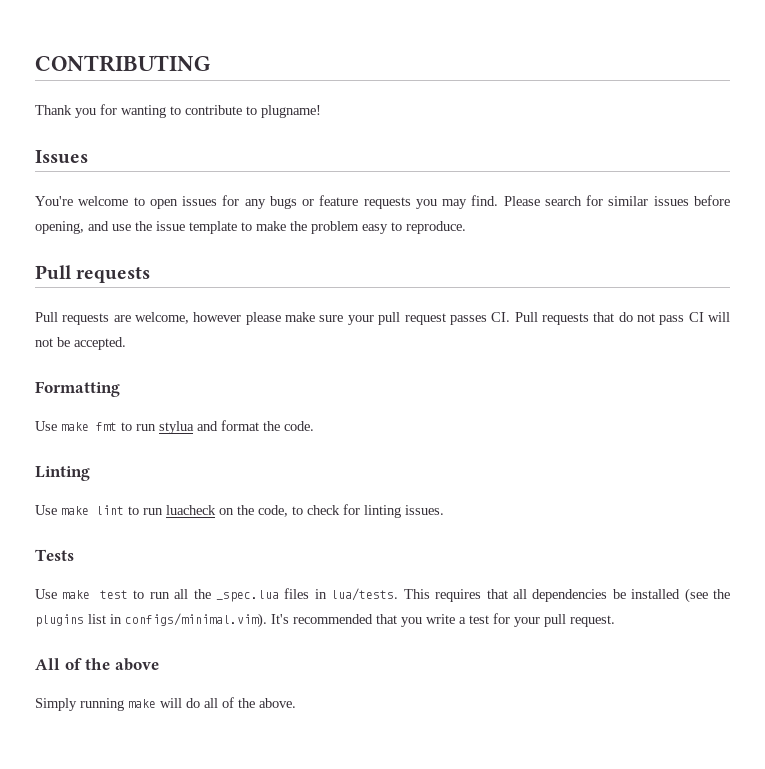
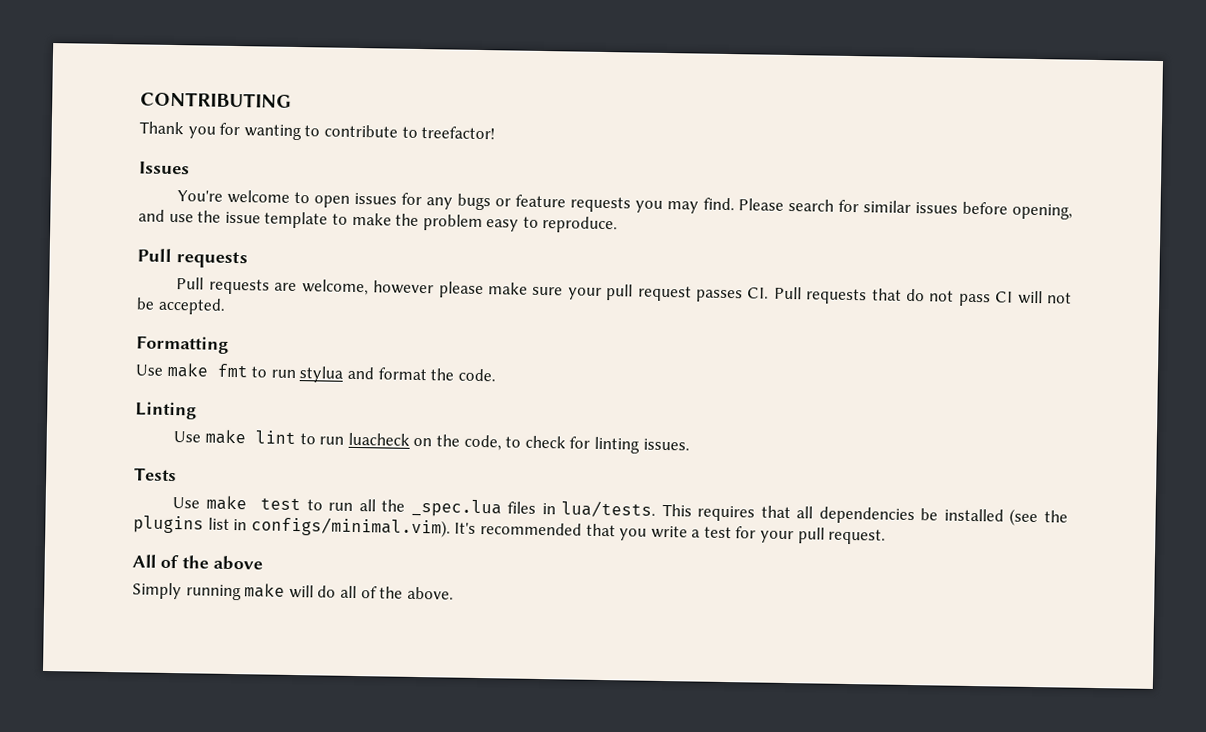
[261,105,321,118] plugname! -> [421,126,496,140] treefactor!

